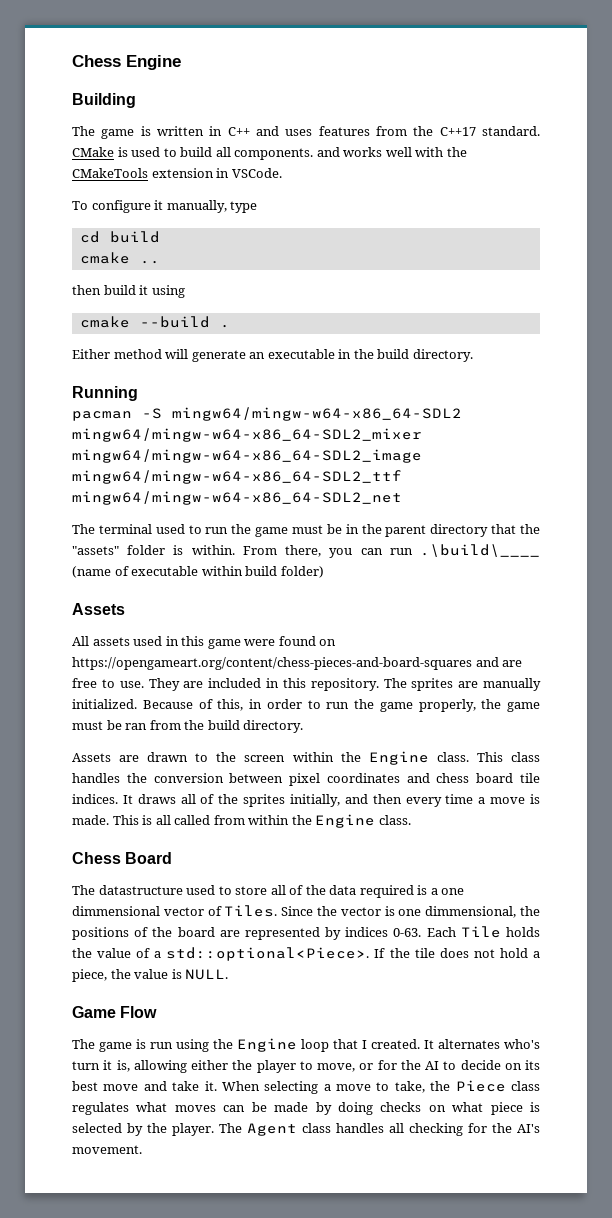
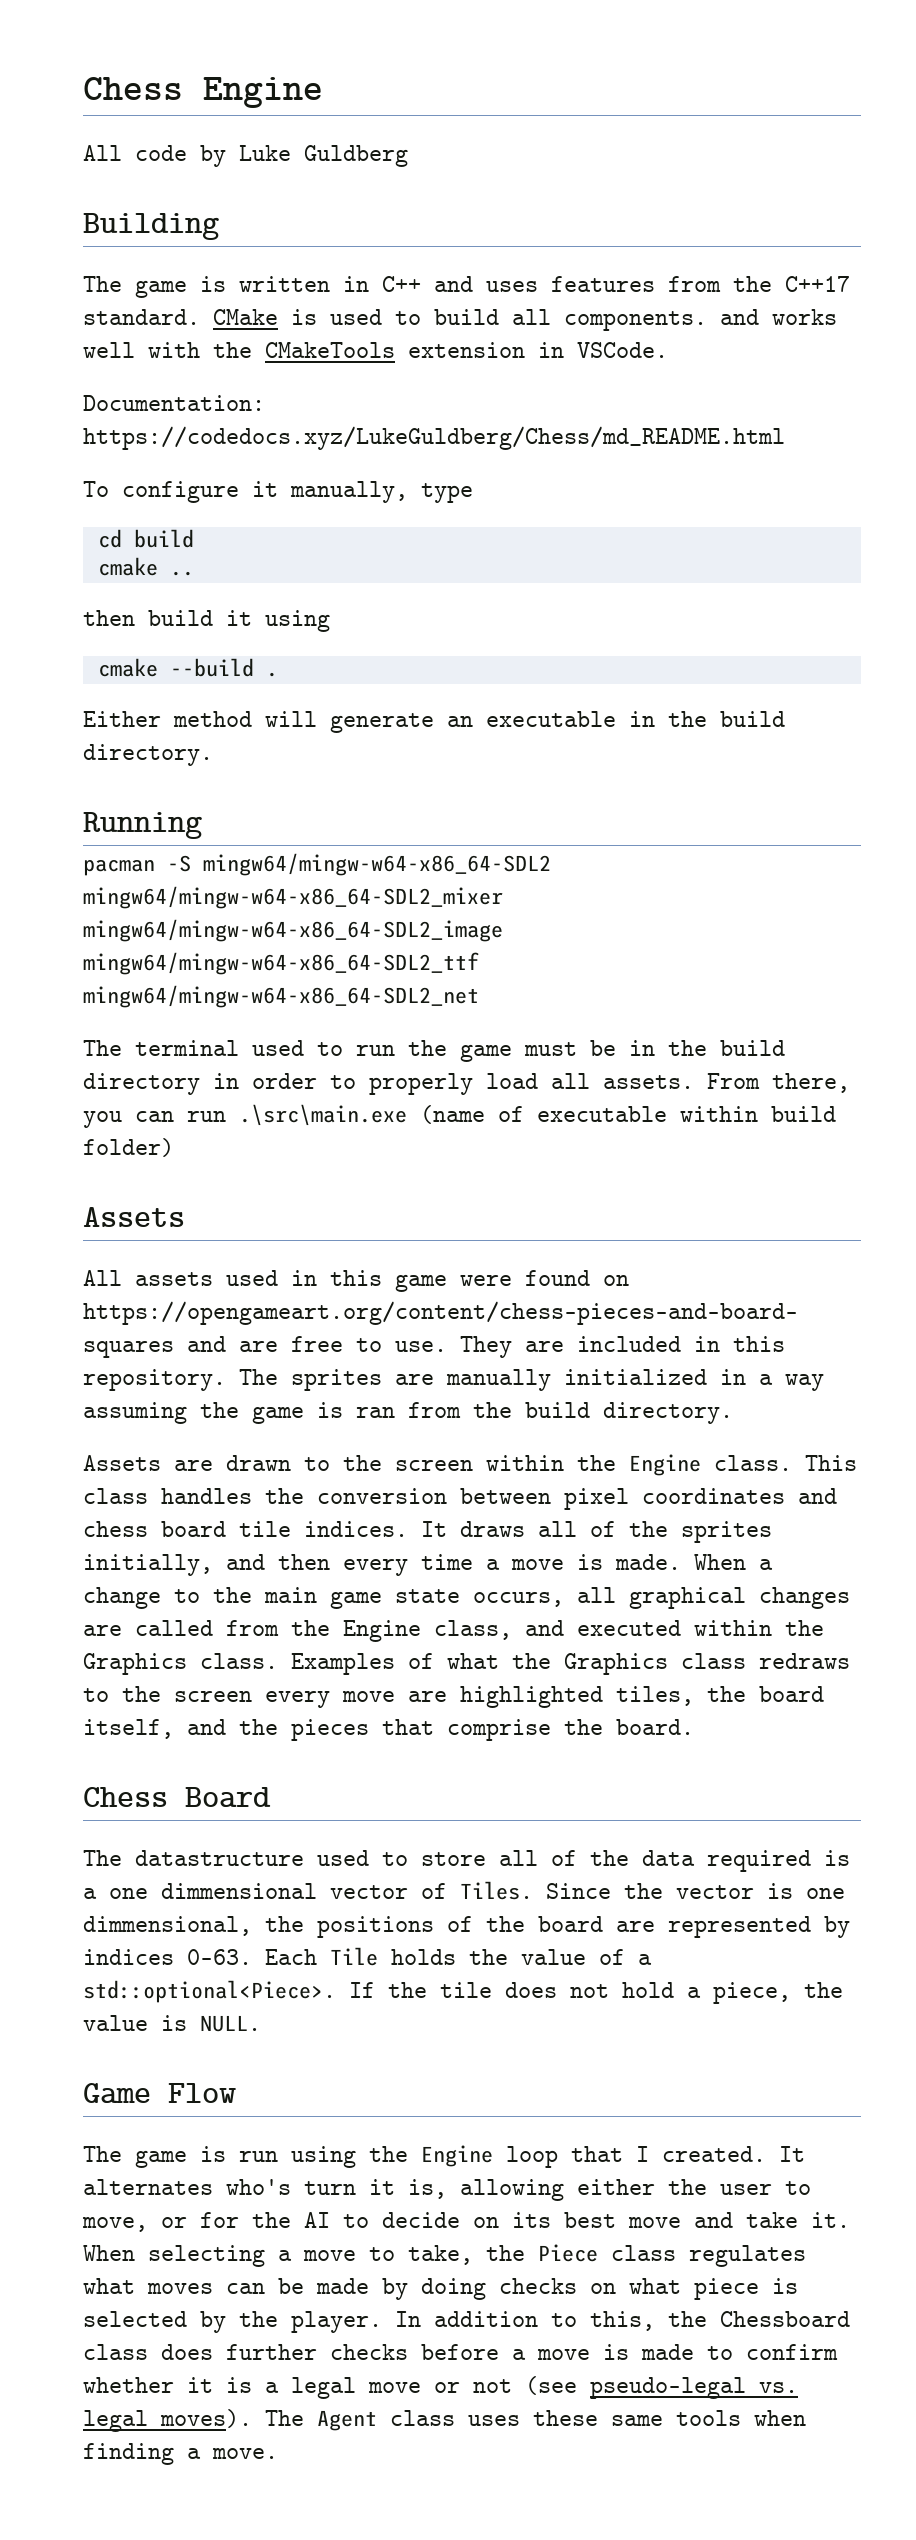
(181, 62) none -> [83,145,408,167] // All code by Luke Guldberg
(282, 173) none -> [83,395,265,411] [83,426,785,450] // Documentation: https://codedocs.xyz/LukeGuldberg/Chess/md_README.html
[385,524,540,537] [72,545,235,555] parent directory that the "assets" folder is within. -> [720,1040,785,1056] [83,1073,694,1095] build directory in order to properly load all assets.
[420,544,540,557] .\build\____ -> [239,1104,407,1126] .\src\main.exe
[72,699,540,712] [72,720,122,730] initialized. Because of this, in order to run the game properly, the game must be -> [564,1369,824,1391] [83,1402,343,1424] initialized in a way assuming the game is
[112,814,411,828] This is all called from within the Engine class. -> [694,1554,773,1570] [83,1587,850,1609] [83,1620,824,1642] [83,1653,850,1675] [83,1686,824,1708] [83,1719,694,1741] When a change to the main game state occurs, all graphical changes are called from the Engine class, and executed within the Graphics class. Examples of what the Graphics class redraws to the screen every move are highlighted tiles, the board itself, and the pieces that comprise the board.
[256,1060,296,1073] player -> [720,2184,772,2195] user
[219,1123,540,1136] [72,1145,142,1154] The Agent class handles all checking for the AI's movement. -> [395,2311,850,2331] [83,2344,838,2360] [83,2376,798,2399] [83,2409,806,2432] [83,2443,278,2465] In addition to this, the Chessboard class does further checks before a move is made to confirm whether it is a legal move or not (see pseudo-legal vs. legal moves). The Agent class uses these same tools when finding a move.

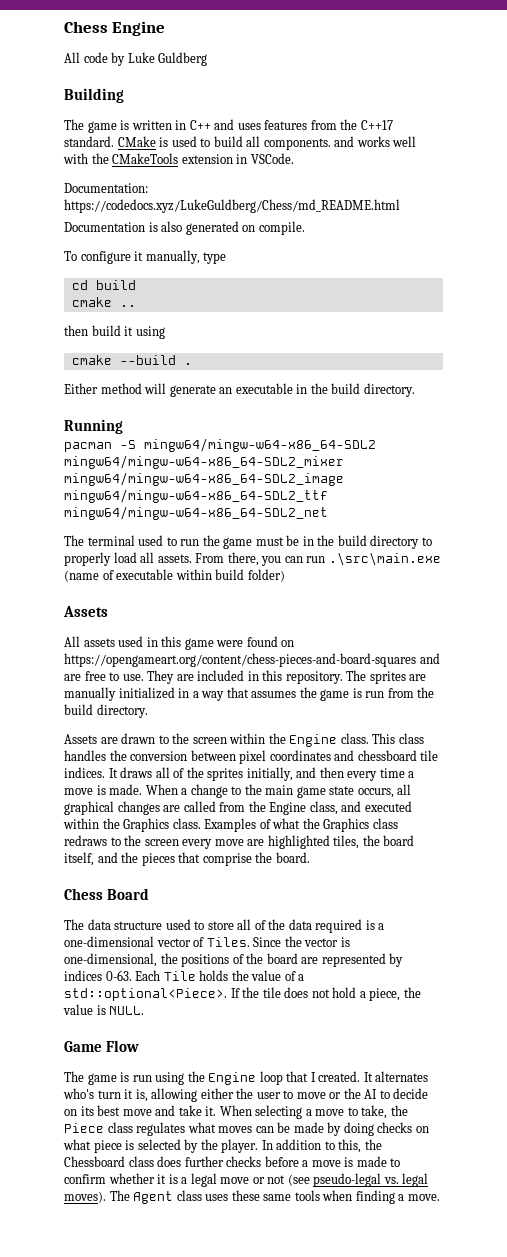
(785, 438) none -> [64,221,305,235] // Documentation is also generated on compile.
[213,1073,317,1089] in order -> (420, 542) none
[83,1402,187,1424] assuming -> [226,687,297,698] that assumes
[356,1407,395,1418] ran -> [365,691,385,698] run
[83,1521,226,1537] chess board -> [357,750,417,761] chessboard
[135,1850,304,1866] datastructure -> [87,919,163,930] data structure
[109,1883,317,1899] one dimmensional -> [64,936,154,947] one-dimensional
[806,1888,845,1899] [83,1916,252,1936] one dimmensional, -> [64,953,157,967] one-dimensional,
[82,2212,239,2232] move, or for -> [296,1092,342,1099] move or

